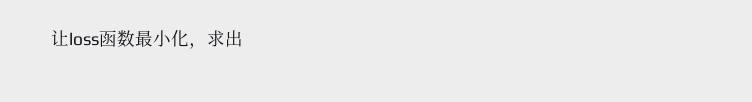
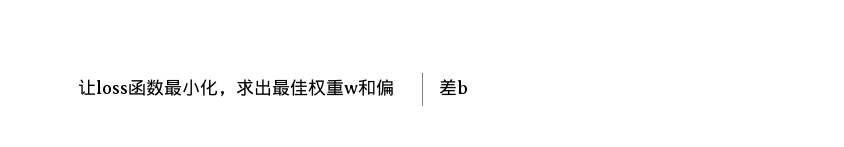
(243, 38) none -> [271,79,468,96] 最佳权重w和偏差b

